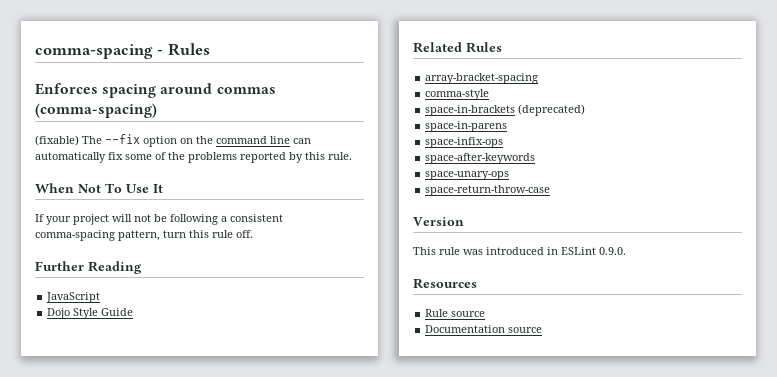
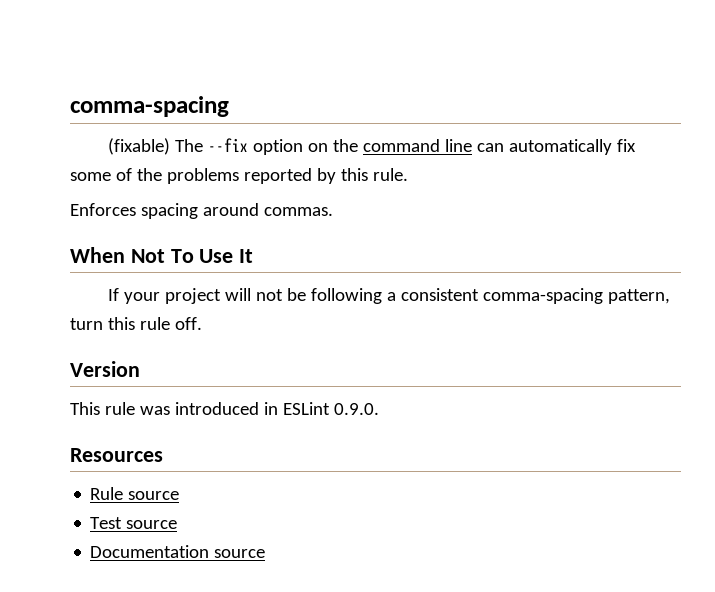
[35,43,210,59] [35,83,276,98] [35,103,157,118] comma-spacing - Rules // Enforces spacing around commas (comma-spacing) -> [70,96,229,117] comma-spacing
(352, 156) none -> [70,203,333,219] // Enforces spacing around commas.
[35,261,142,274] [46,292,101,303] [47,308,134,319] [413,42,502,53] [425,73,539,84] [425,89,490,100] [425,104,586,116] [425,121,508,132] [425,137,504,148] [425,153,536,164] [425,171,510,180] [425,185,551,196] // Further Reading // JavaScript // Dojo Style Guide // Related Rules // array-bracket-spacing // comma-style // space-in-brackets (deprecated) // space-in-parens // space-infix-ops // space-after-keywords // space-unary-ops // space-return-throw-case -> (202, 323) none
(486, 314) none -> [90,517,178,529] // Test source

